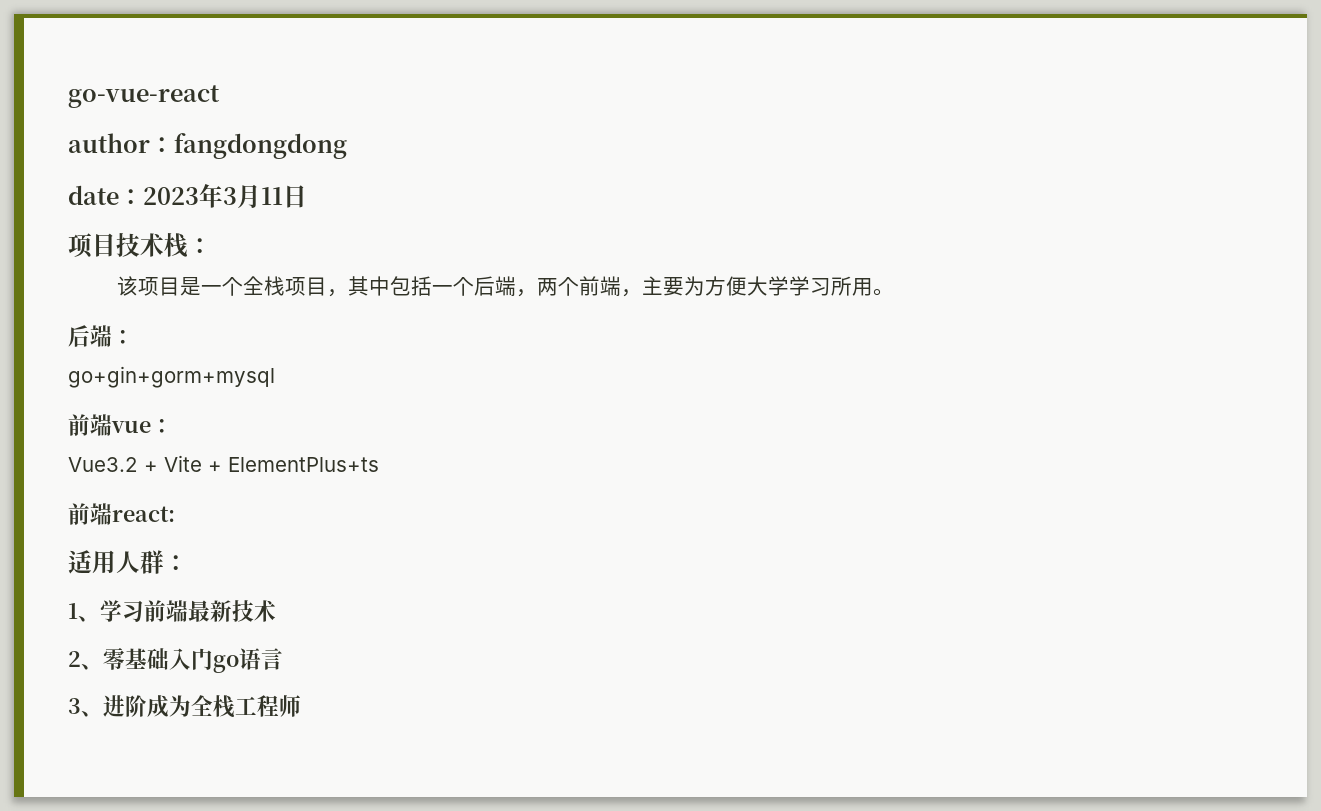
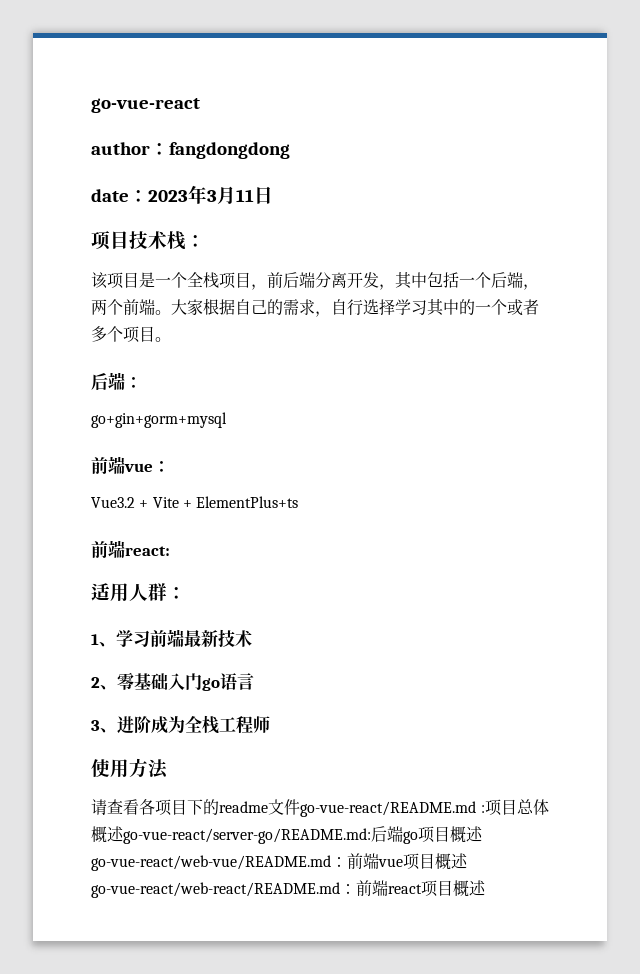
(348, 293) none -> [267,272,395,290] 前后端分离开发，
[620,276,873,297] ，主要为方便大学学习所用 -> [155,298,539,317] [91,326,155,343] 。大家根据自己的需求，自行选择学习其中的一个或者多个项目
(301, 706) none -> [91,758,168,779] [91,799,549,817] [91,826,483,844] [91,853,468,871] [91,880,486,898] // 使用方法 // 请查看各项目下的readme文件go-vue-react/README.md :项目总体概述go-vue-react/server-go/README.md:后端go项目概述go-vue-react/web-vue/README.md：前端vue项目概述go-vue-react/web-react/README.md：前端react项目概述

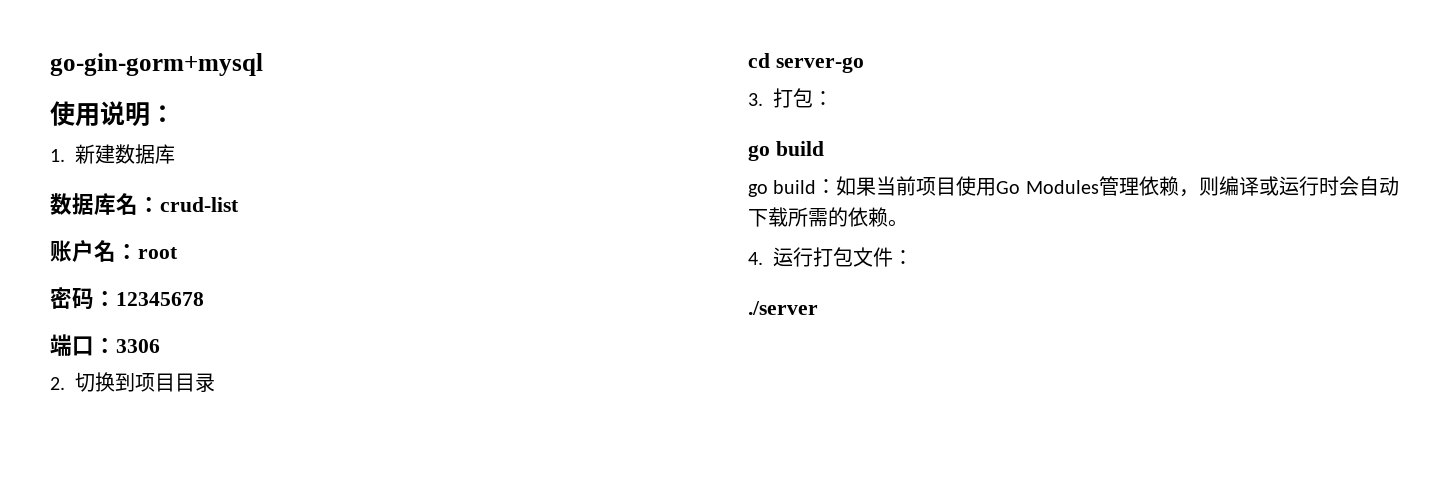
[91,98,200,113] [91,142,290,159] [91,185,273,205] [91,231,205,250] [91,272,539,290] [91,298,539,317] [91,326,171,343] [91,372,142,391] [91,412,227,428] [91,456,170,474] [91,496,299,508] [91,540,170,558] [91,583,186,602] [91,629,252,647] [91,672,254,691] [91,715,270,734] [91,758,168,779] [91,799,549,817] [91,826,483,844] [91,853,468,871] [91,880,486,898] go-vue-react // author：fangdongdong // date：2023年3月11日 // 项目技术栈： // 该项目是一个全栈项目，前后端分离开发，其中包括一个后端，两个前端。大家根据自己的需求，自行选择学习其中的一个或者多个项目。 // 后端： // go+gin+gorm+mysql // 前端vue： // Vue3.2 + Vite + ElementPlus+ts // 前端react: // 适用人群： // 1、学习前端最新技术 // 2、零基础入门go语言 // 3、进阶成为全栈工程师 // 使用方法 // 请查看各项目下的readme文件go-vue-react/README.md :项目总体概述go-vue-react/server-go/README.md:后端go项目概述go-vue-react/web-vue/README.md：前端vue项目概述go-vue-react/web-react/README.md：前端react项目概述 -> [50,53,263,76] [50,101,175,127] [50,144,175,164] [50,193,239,215] [50,240,178,262] [50,287,204,310] [50,334,160,356] [50,372,215,392] [748,53,864,73] [748,88,833,108] [748,141,824,161] [748,176,1399,197] [748,207,908,227] [748,247,913,267] [748,301,818,315] go-gin-gorm+mysql // 使用说明： // 1.新建数据库 // 数据库名：crud-list // 账户名：root // 密码：12345678 // 端口：3306 // 2.切换到项目目录 // cd server-go // 3.打包： // go build // go build：如果当前项目使用Go Modules管理依赖，则编译或运行时会自动下载所需的依赖。 // 4.运行打包文件： // ./server

